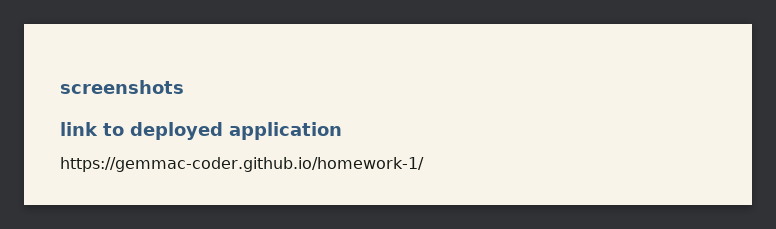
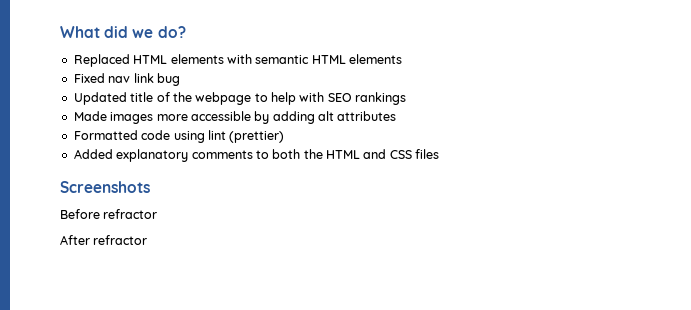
[60,80,184,94] [60,122,342,140] [60,157,424,172] screenshots // link to deployed application // https://gemmac-coder.github.io/homework-1/ -> [60,26,186,38] [73,54,402,67] [73,73,180,86] [73,92,407,105] [73,111,397,124] [73,130,285,143] [73,149,440,162] [60,181,150,193] [60,209,158,219] [60,235,148,245] What did we do? // Replaced HTML elements with semantic HTML elements // Fixed nav link bug // Updated title of the webpage to help with SEO rankings // Made images more accessible by adding alt attributes // Formatted code using lint (prettier) // Added explanatory comments to both the HTML and CSS files // Screenshots // Before refractor // After refractor

